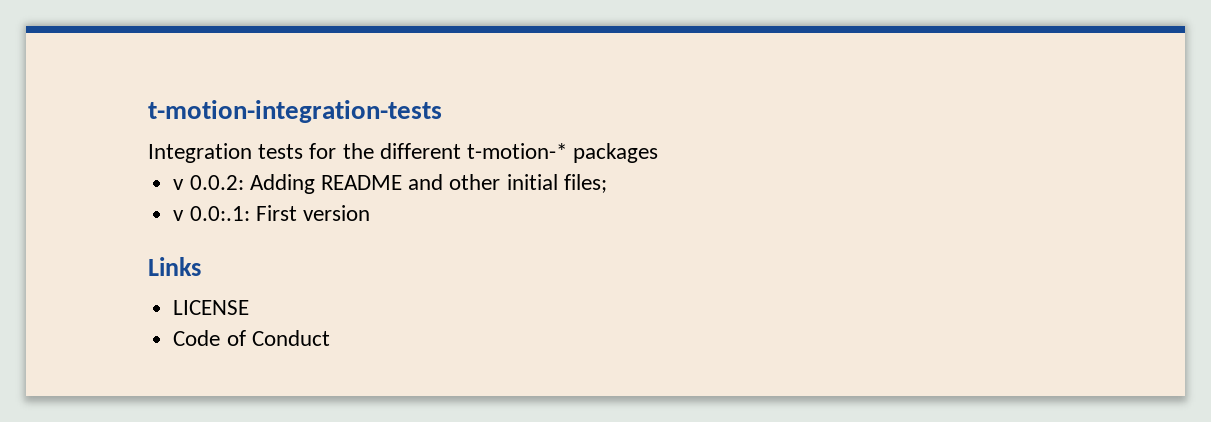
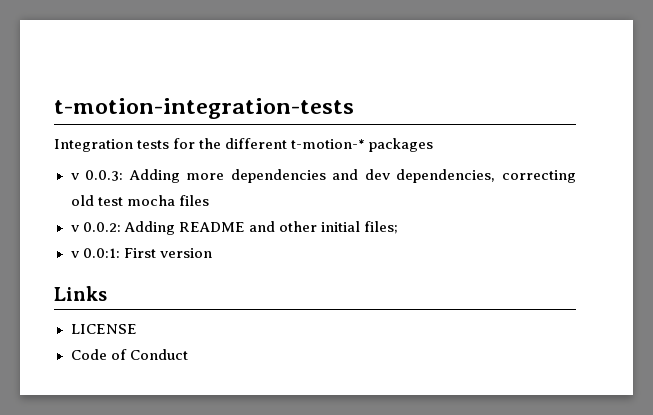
(659, 153) none -> [70,169,576,183] [70,195,209,206] // v 0.0.3: Adding more dependencies and dev dependencies, correcting old test mocha files
[189,206,250,221] 0.0:.1: -> [82,248,120,258] 0.0:1:

